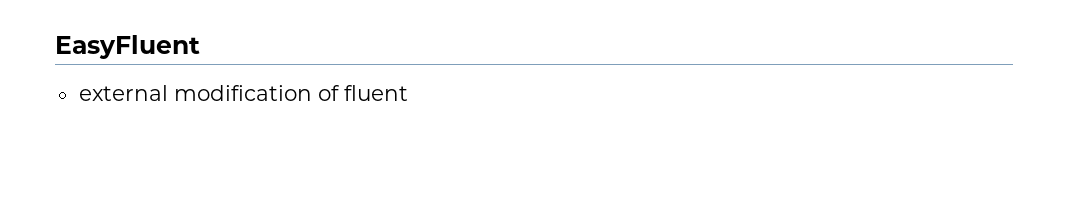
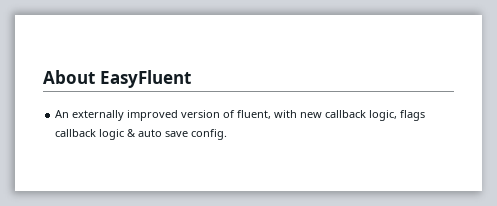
(55, 47) none -> [43,70,95,84] About
[78,85,408,101] external modification of fluent -> [55,110,426,121] [55,129,228,140] An externally improved version of fluent, with new callback logic, flags callback logic & auto save config.

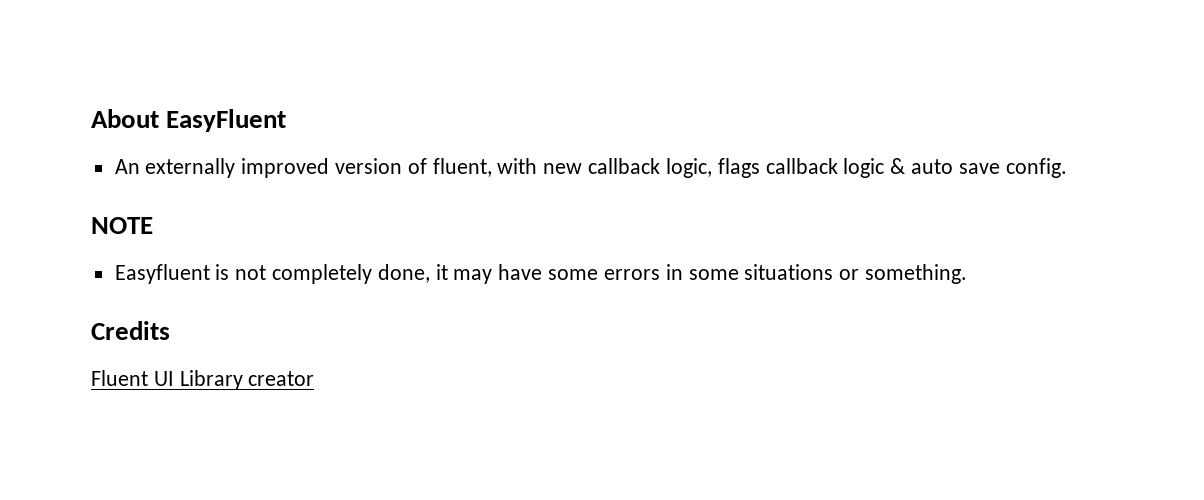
(228, 134) none -> [91,217,153,234] [114,264,967,284] [91,321,170,340] [91,370,315,390] // NOTE // Easyfluent is not completely done, it may have some errors in some situations or something. // Credits // Fluent UI Library creator

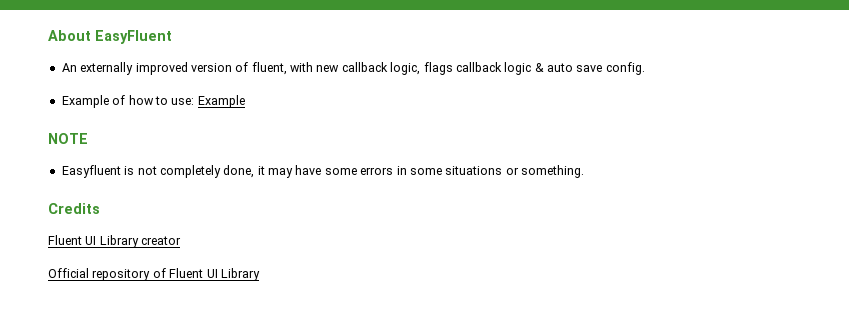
(1067, 168) none -> [61,95,245,108] // Example of how to use: Example
(315, 378) none -> [48,268,260,281] // Official repository of Fluent UI Library

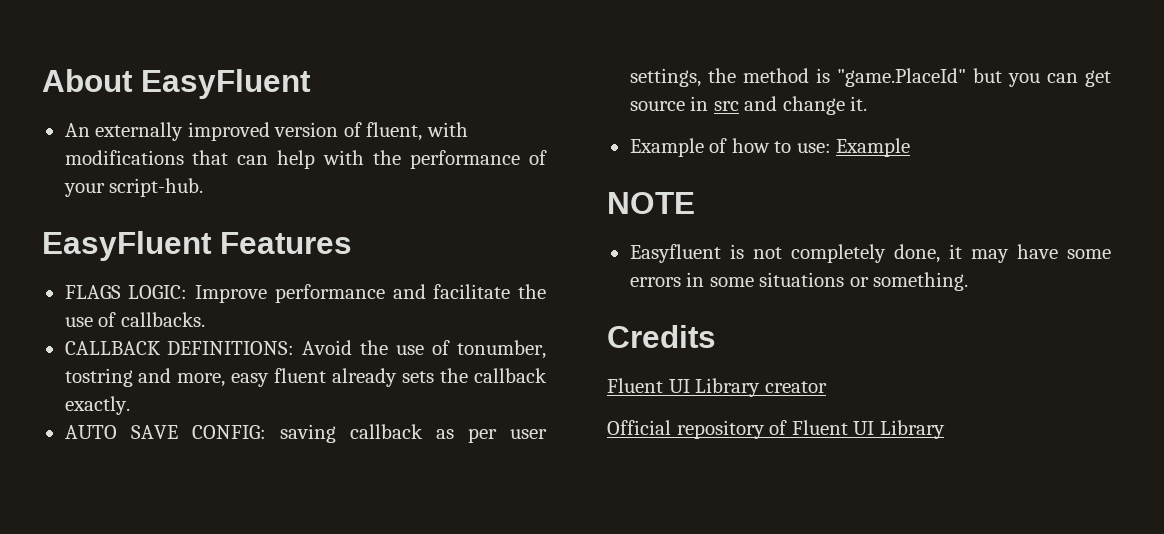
[316,62,645,75] new callback logic, flags callback logic & auto save config. -> [64,150,547,169] [63,178,204,197] [42,231,352,261] [64,284,546,303] [64,312,205,327] [64,340,547,359] [64,368,547,387] [64,396,130,415] [64,424,547,443] [629,68,1111,87] [629,96,868,115] modifications that can help with the performance of your script-hub. // EasyFluent Features // FLAGS LOGIC: Improve performance and facilitate the use of callbacks. // CALLBACK DEFINITIONS: Avoid the use of tonumber, tostring and more, easy fluent already sets the callback exactly. // AUTO SAVE CONFIG: saving callback as per user settings, the method is "game.PlaceId" but you can get source in src and change it.

